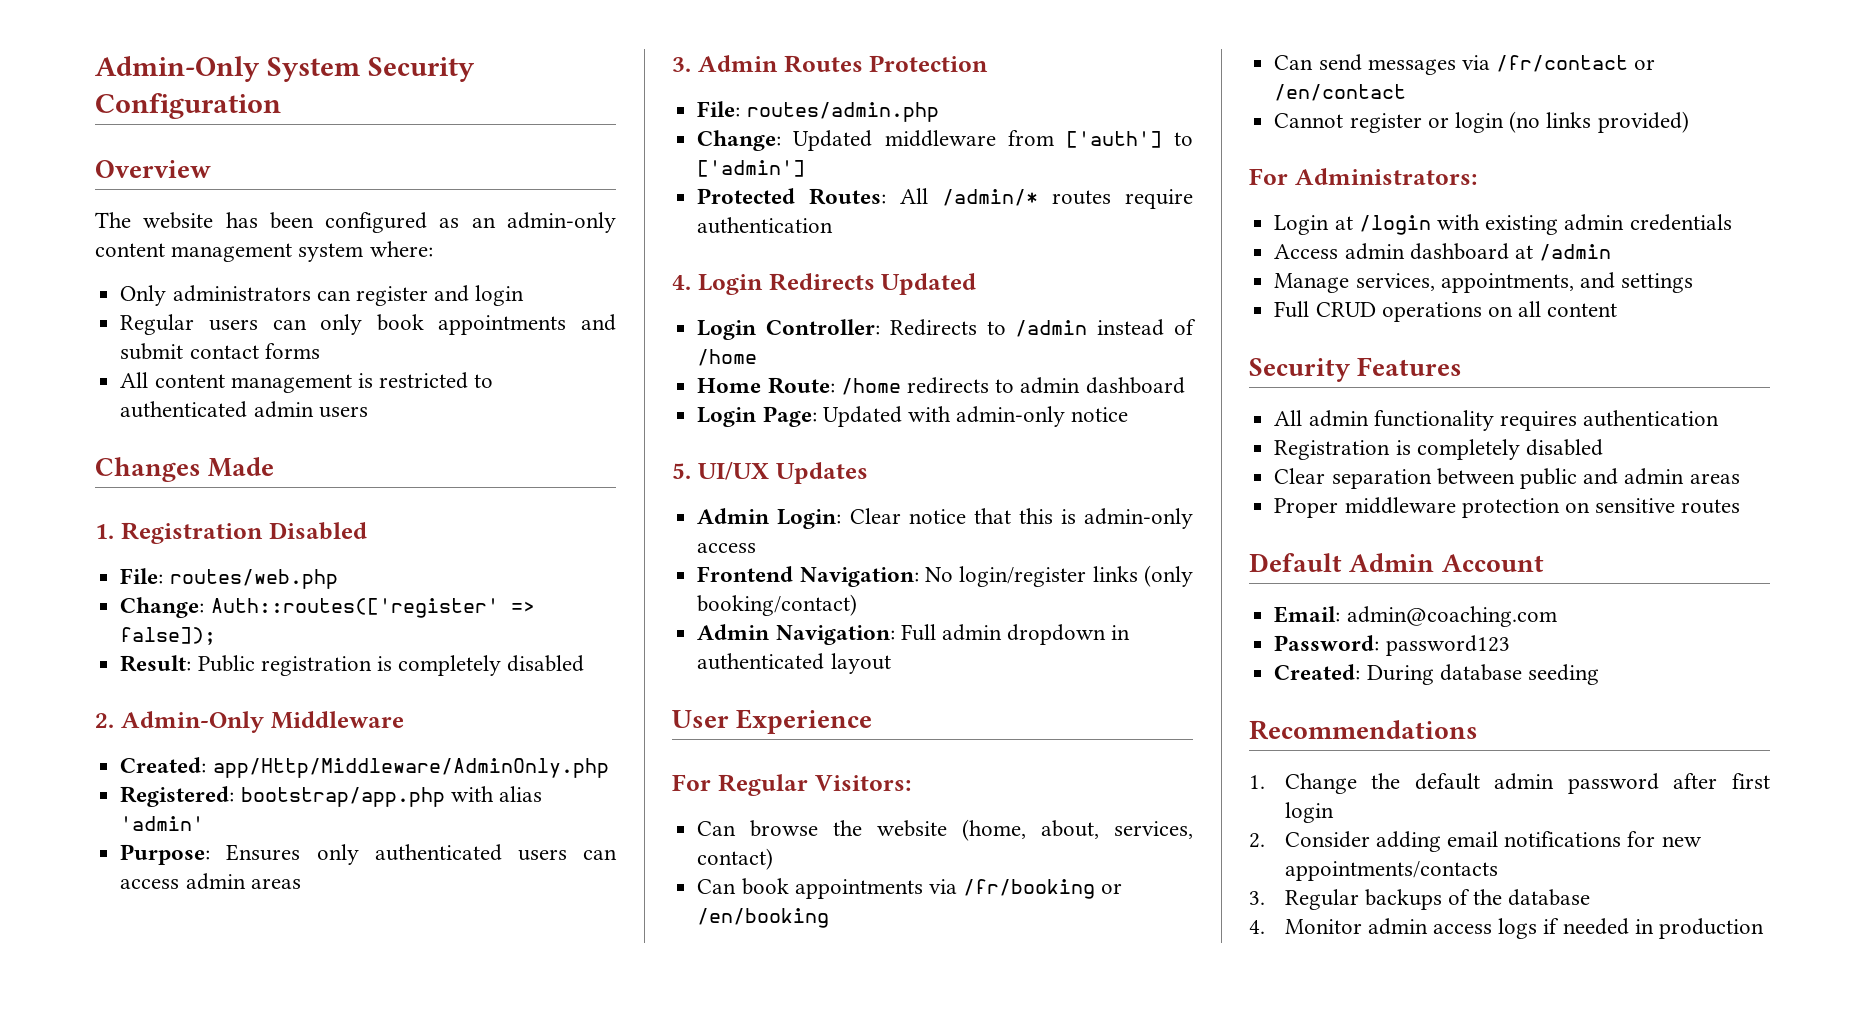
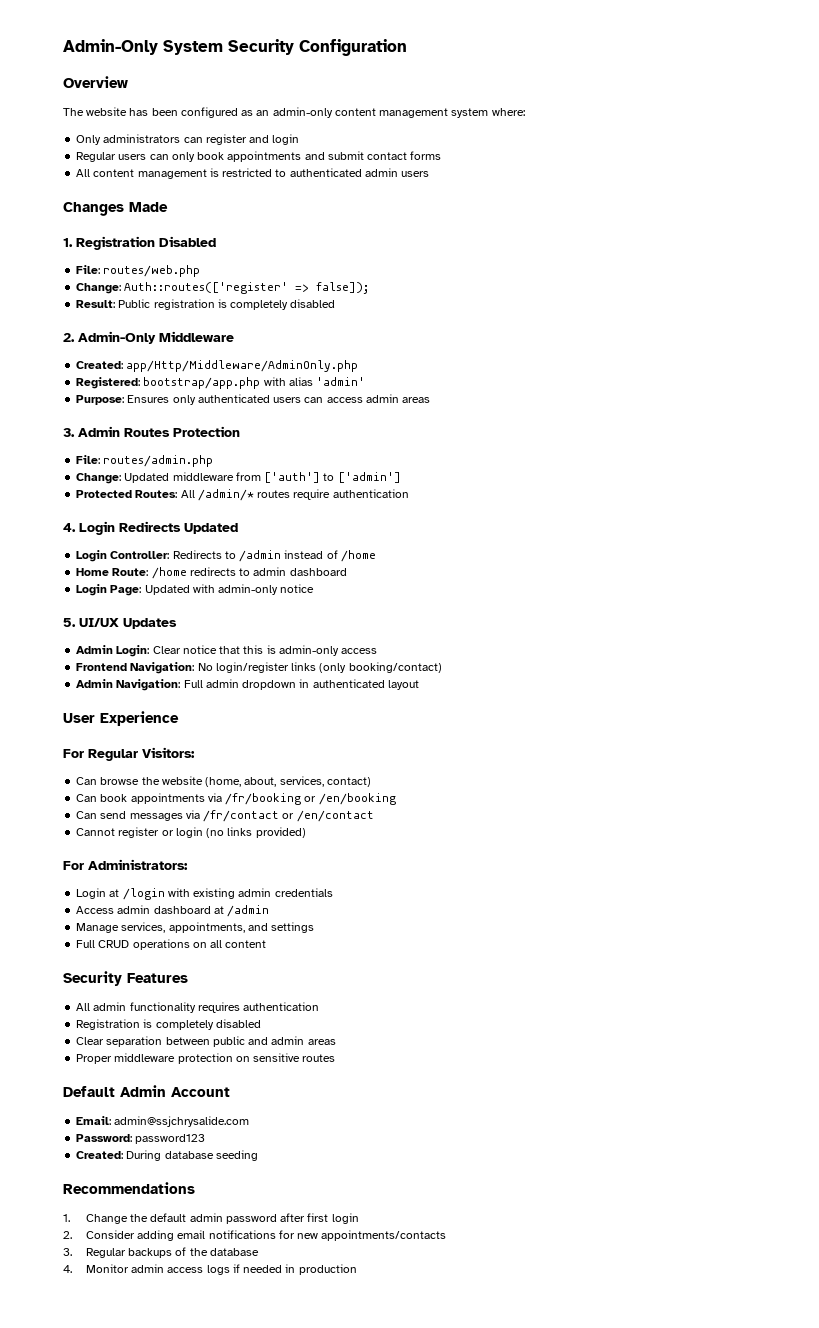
[1346,606,1557,627] admin@coaching.com -> [114,1116,250,1127] admin@ssjchrysalide.com

